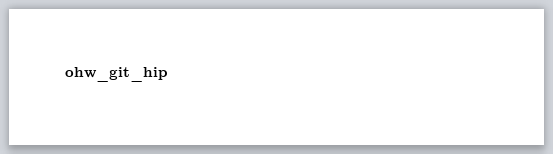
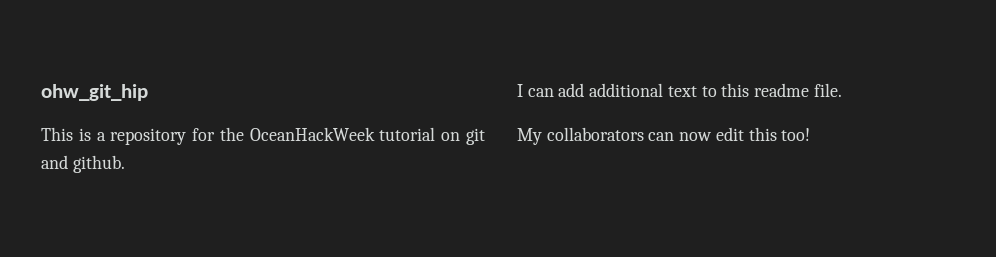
(168, 74) none -> [41,127,485,145] [41,155,125,173] [517,83,842,97] [517,127,811,145] // This is a repository for the OceanHackWeek tutorial on git and github. // I can add additional text to this readme file. // My collaborators can now edit this too!

